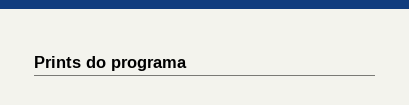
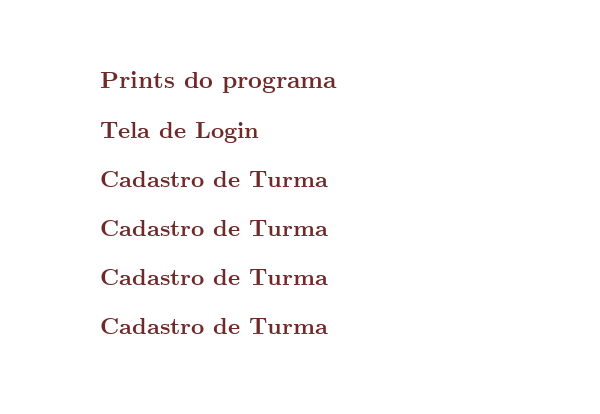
(187, 64) none -> [100,122,259,143] [100,171,328,187] [100,220,328,236] [100,269,328,285] [100,318,328,334] // Tela de Login // Cadastro de Turma // Cadastro de Turma // Cadastro de Turma // Cadastro de Turma

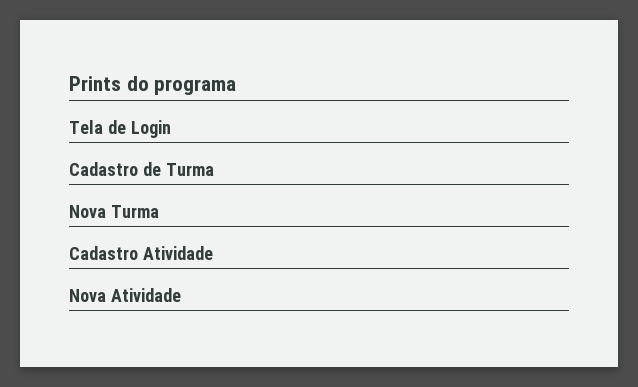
[100,220,328,236] [100,269,328,285] [100,318,328,334] Cadastro de Turma // Cadastro de Turma // Cadastro de Turma -> [69,205,159,218] [69,246,213,260] [69,288,181,302] Nova Turma // Cadastro Atividade // Nova Atividade

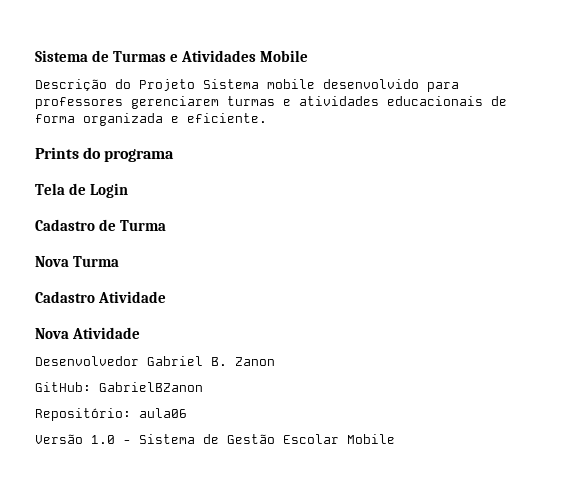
(69, 83) none -> [35,50,309,62] [35,79,459,92] [35,96,507,109] [35,113,267,126] Sistema de Turmas e Atividades Mobile // Descrição do Projeto Sistema mobile desenvolvido para professores gerenciarem turmas e atividades educacionais de forma organizada e eficiente. //
(181, 295) none -> [35,356,275,366] [35,382,203,392] [35,408,187,421] [35,434,395,444] // Desenvolvedor Gabriel B. Zanon // GitHub: GabrielBZanon // Repositório: aula06 // Versão 1.0 - Sistema de Gestão Escolar Mobile

